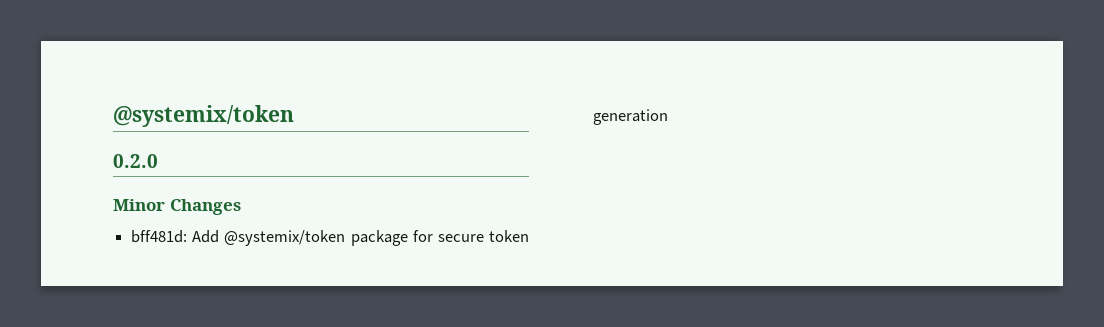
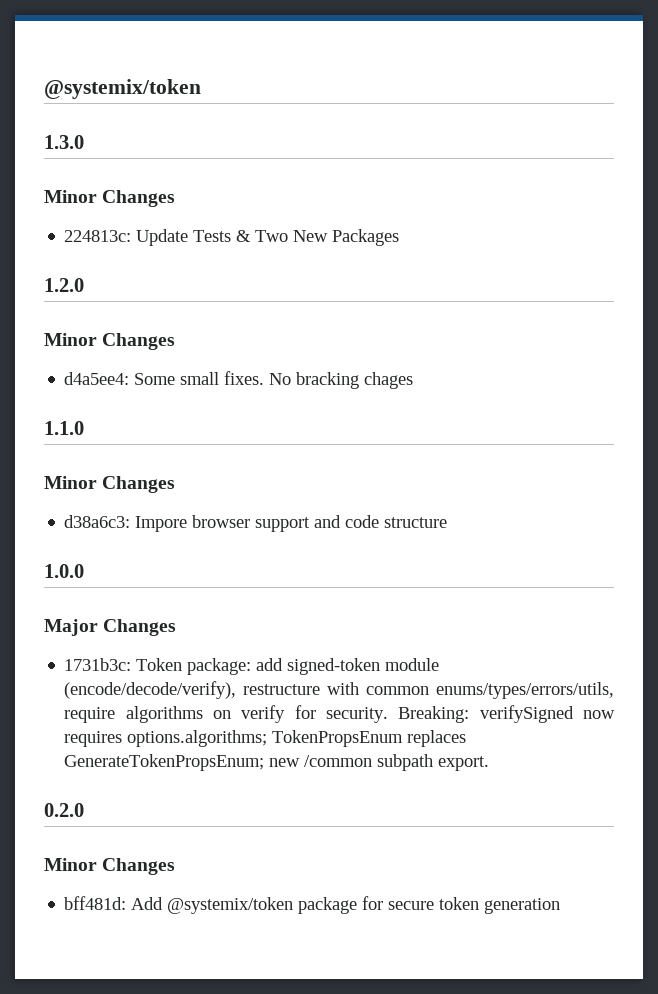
[113,105,294,127] @systemix/token -> [44,79,201,99] [44,135,84,149] [44,190,176,207] [64,229,400,246] [44,278,84,292] [44,333,176,350] [64,371,414,389] [44,421,84,435] [44,476,176,493] [64,515,448,532] [44,564,84,578] [44,619,177,636] [64,658,440,675] [64,681,614,699] [64,705,615,723] [64,730,467,747] [64,754,490,771] @systemix/token // 1.3.0 // Minor Changes // 224813c: Update Tests & Two New Packages // 1.2.0 // Minor Changes // d4a5ee4: Some small fixes. No bracking chages // 1.1.0 // Minor Changes // d38a6c3: Impore browser support and code structure // 1.0.0 // Major Changes // 1731b3c: Token package: add signed-token module (encode/decode/verify), restructure with common enums/types/errors/utils, require algorithms on verify for security. Breaking: verifySigned now requires options.algorithms; TokenPropsEnum replaces GenerateTokenPropsEnum; new /common subpath export.

